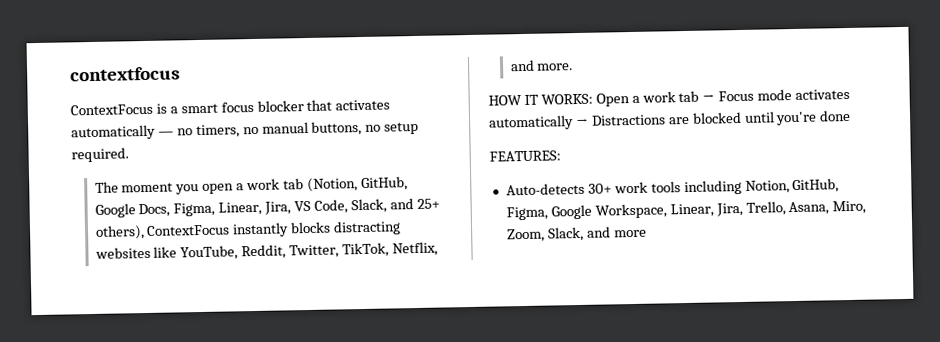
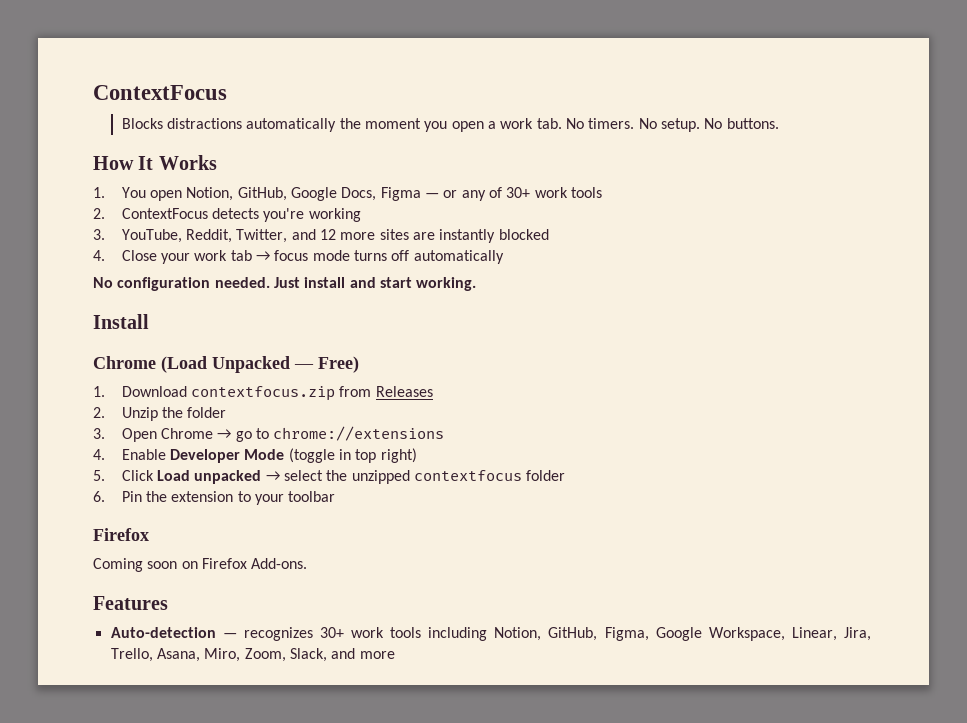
[70,66,180,82] [70,99,391,116] [71,120,420,141] [71,147,129,163] [94,181,119,193] contextfocus // ContextFocus is a smart focus blocker that activates automatically — no timers, no manual buttons, no setup required. // The -> [93,85,227,100] [121,118,361,132] ContextFocus // Blocks distractions automatically the
[283,176,408,193] [94,198,440,218] [94,220,402,240] [94,241,439,261] [509,59,574,72] [488,88,851,107] [488,109,852,131] [489,150,561,162] [505,182,585,196] tab (Notion, GitHub, Google Docs, Figma, Linear, Jira, VS Code, Slack, and 25+ others), ContextFocus instantly blocks distracting websites like YouTube, Reddit, Twitter, TikTok, Netflix, and more. // HOW IT WORKS: Open a work tab → Focus mode activates automatically → Distractions are blocked until you're done // FEATURES: // Auto-detects -> [536,118,779,132] [93,155,217,170] [93,187,602,201] [93,208,361,222] [93,229,549,243] [93,250,504,264] [93,277,477,291] [93,314,149,329] [93,356,359,373] [93,386,433,401] [93,407,227,421] [93,426,445,442] [93,448,417,463] [93,470,566,484] [93,491,336,505] [93,528,149,541] [93,558,308,572] [93,596,168,610] [110,627,313,641] tab. No timers. No setup. No buttons. // How It Works // 1. You open Notion, GitHub, Google Docs, Figma — or any of 30+ work tools // 2. ContextFocus detects you're working // 3. YouTube, Reddit, Twitter, and 12 more sites are instantly blocked // 4. Close your work tab → focus mode turns off automatically // No configuration needed. Just install and start working. // Install // Chrome (Load Unpacked — Free) // 1. Download contextfocus.zip from Releases // 2. Unzip the folder // 3. Open Chrome → go to chrome://extensions // 4. Enable Developer Mode (toggle in top right) // 5. Click Load unpacked → select the unzipped contextfocus folder // 6. Pin the extension to your toolbar // Firefox // Coming soon on Firefox Add-ons. // Features // Auto-detection — recognizes

